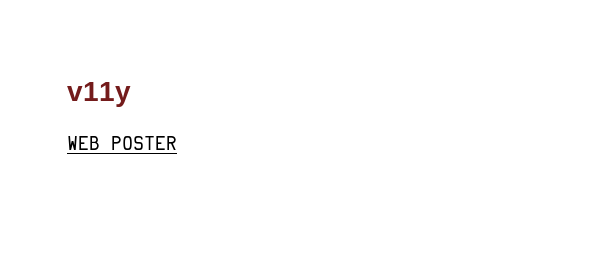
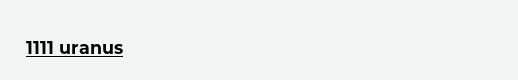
[67,82,131,107] [67,136,177,150] v11y // WEB POSTER -> [26,41,123,54] 1111 uranus

